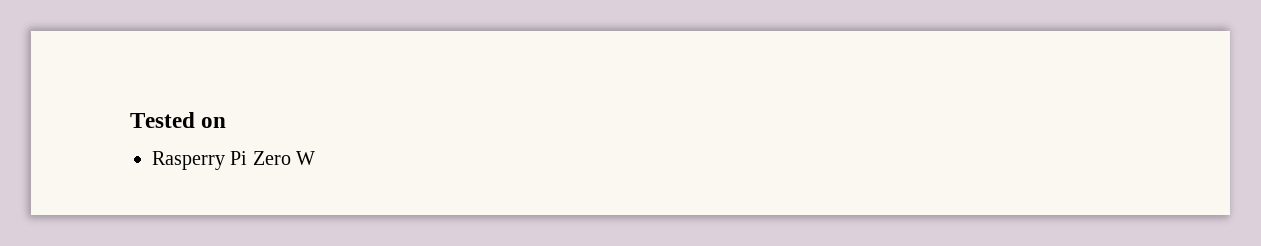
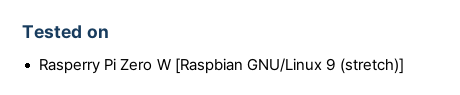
(316, 158) none -> [174,58,405,74] [Raspbian GNU/Linux 9 (stretch)]

